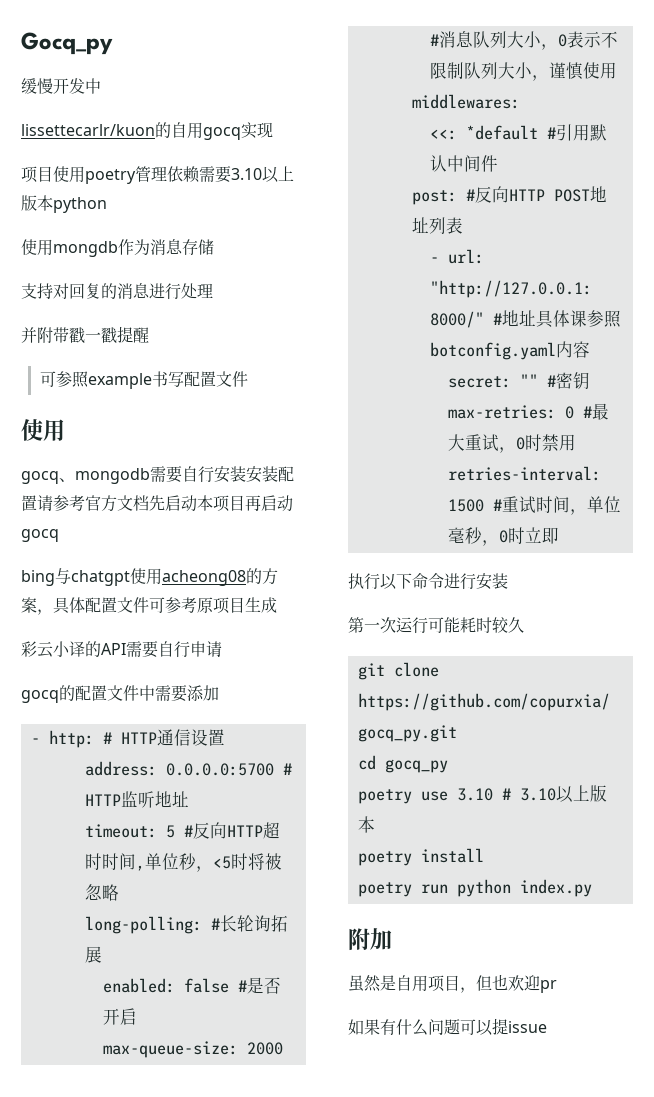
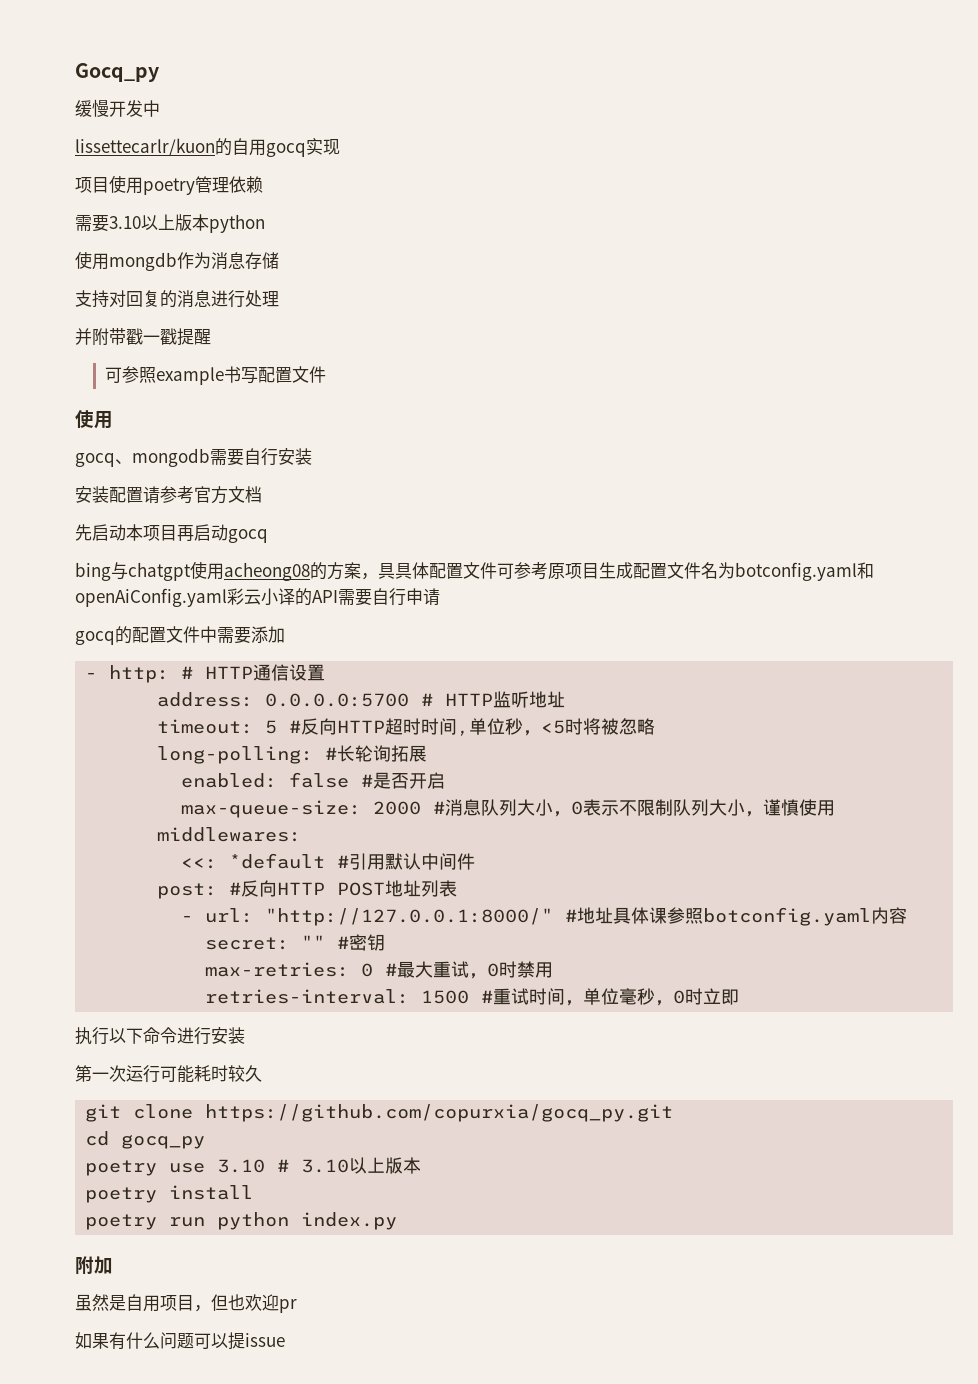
(200, 174) none -> (263, 184) //
(246, 474) none -> (312, 456) //
(149, 503) none -> (262, 494) //
(70, 605) none -> [395,563,412,579] 具
(277, 605) // -> [633,562,874,581] [75,588,227,607] 配置文件名为botconfig.yaml和openAiConfig.yaml

